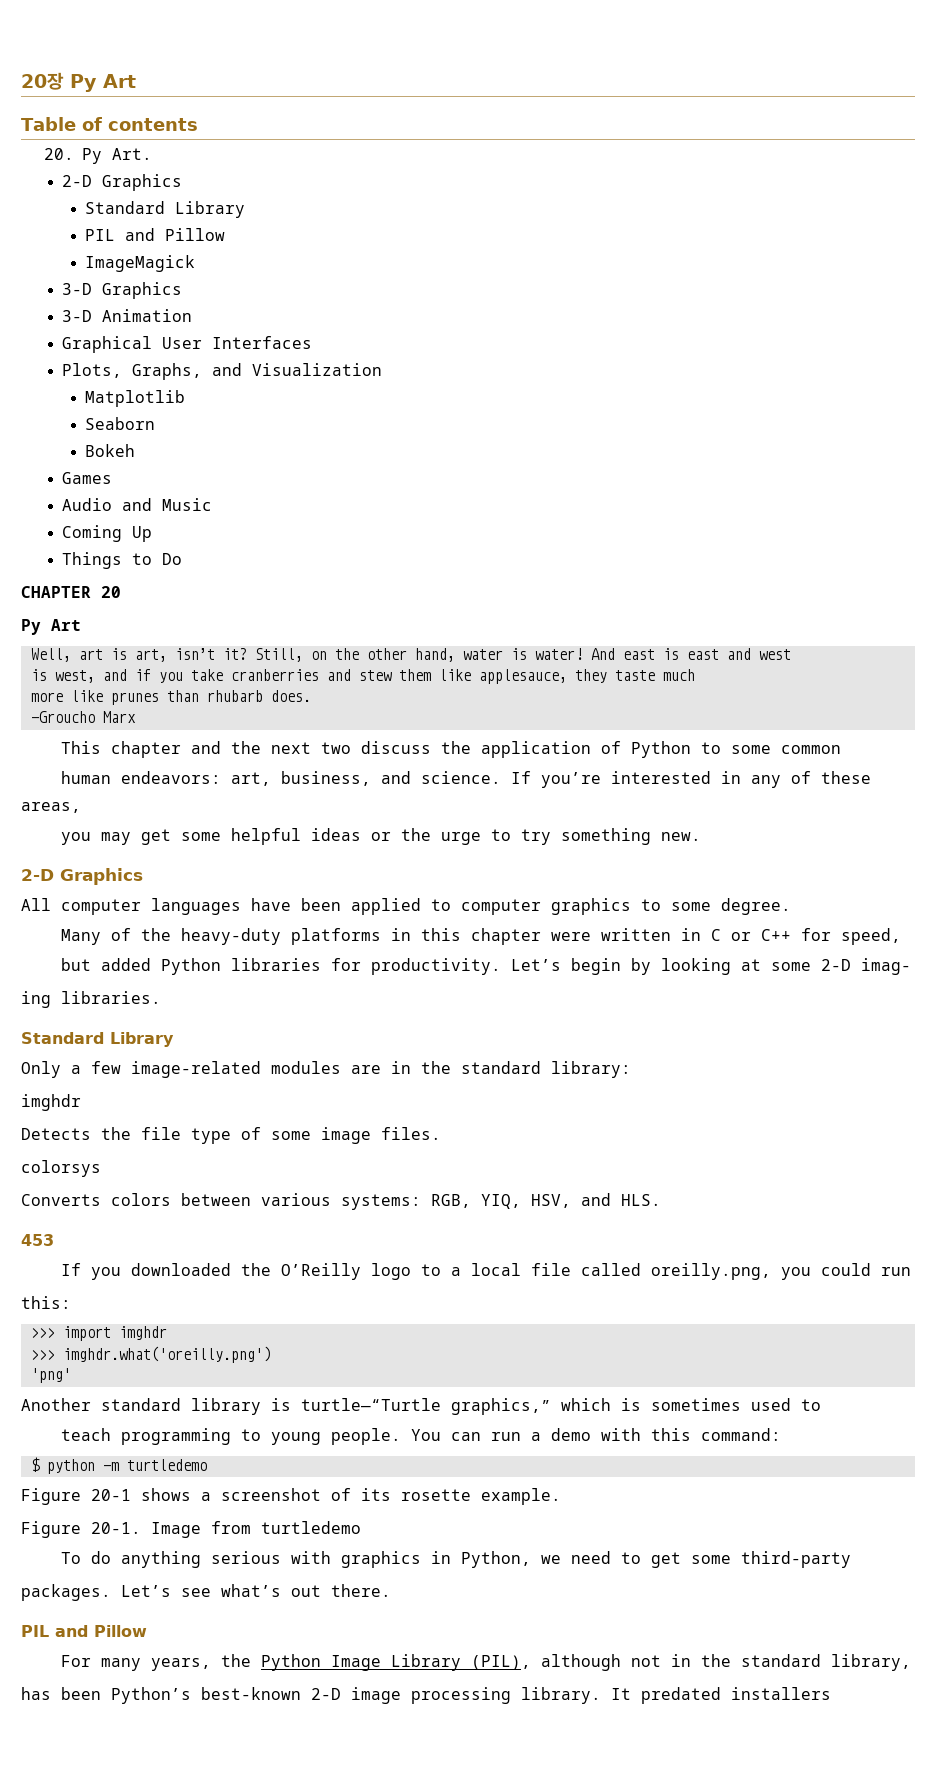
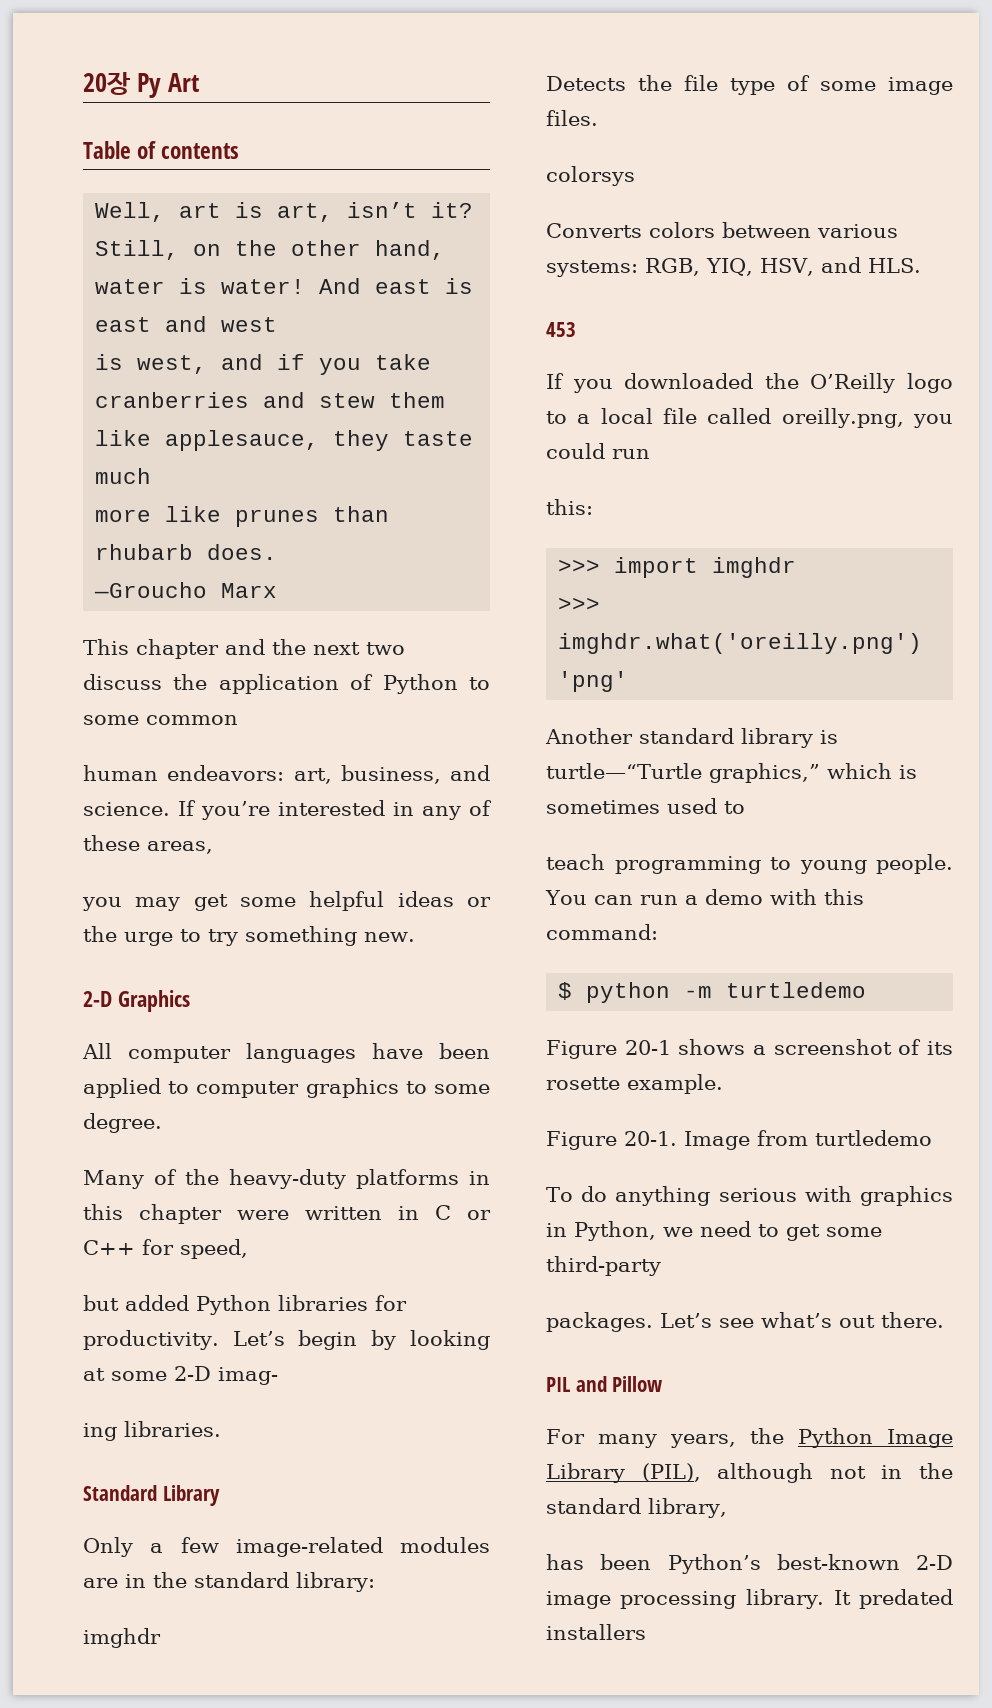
[44,148,153,164] [61,174,182,191] [85,201,246,218] [85,228,226,241] [85,255,196,272] [61,282,182,299] [61,309,192,322] [61,336,312,353] [61,363,382,380] [85,390,186,407] [85,417,156,430] [85,444,136,457] [61,472,112,484] [61,498,212,511] [61,525,152,542] [61,552,182,569] [21,586,121,598] [21,619,81,635] // 20. Py Art. // 2-D Graphics // Standard Library // PIL and Pillow // ImageMagick // 3-D Graphics // 3-D Animation // Graphical User Interfaces // Plots, Graphs, and Visualization // Matplotlib // Seaborn // Bokeh // Games // Audio and Music // Coming Up // Things to Do // CHAPTER 20 // Py Art -> (240, 151) none

